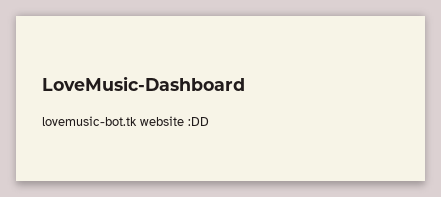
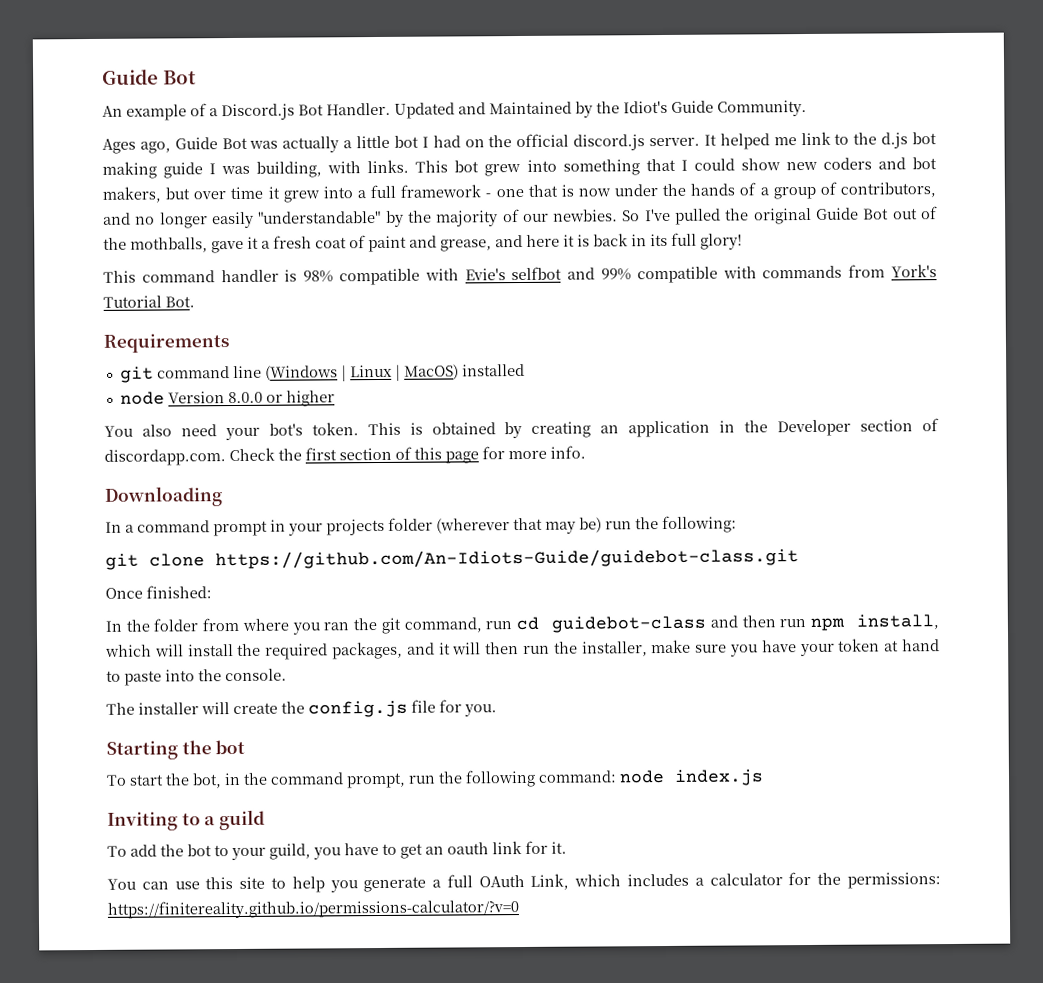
[42,76,245,91] [42,116,209,126] LoveMusic-Dashboard // lovemusic-bot.tk website :DD -> [102,69,197,85] [102,100,807,121] [102,131,937,154] [102,157,938,179] [102,181,936,203] [103,206,938,229] [103,232,742,254] [103,264,937,286] [103,295,195,308] [103,333,230,353] [119,363,525,383] [119,390,335,407] [104,418,940,441] [104,445,586,466] [104,486,223,507] [105,515,737,537] [105,548,799,570] [105,585,212,599] [105,614,939,635] [105,638,940,660] [106,668,287,686] [106,699,497,718] [106,739,246,760] [106,769,764,789] [107,809,265,831] [107,840,567,861] [107,871,941,893] [107,899,519,919] Guide Bot // An example of a Discord.js Bot Handler. Updated and Maintained by the Idiot's Guide Community. // Ages ago, Guide Bot was actually a little bot I had on the official discord.js server. It helped me link to the d.js bot making guide I was building, with links. This bot grew into something that I could show new coders and bot makers, but over time it grew into a full framework - one that is now under the hands of a group of contributors, and no longer easily "understandable" by the majority of our newbies. So I've pulled the original Guide Bot out of the mothballs, gave it a fresh coat of paint and grease, and here it is back in its full glory! // This command handler is 98% compatible with Evie's selfbot and 99% compatible with commands from York's Tutorial Bot. // Requirements // git command line (Windows | Linux | MacOS) installed // node Version 8.0.0 or higher // You also need your bot's token. This is obtained by creating an application in the Developer section of discordapp.com. Check the first section of this page for more info. // Downloading // In a command prompt in your projects folder (wherever that may be) run the following: // git clone https://github.com/An-Idiots-Guide/guidebot-class.git // Once finished: // In the folder from where you ran the git command, run cd guidebot-class and then run npm install, which will install the required packages, and it will then run the installer, make sure you have your token at hand to paste into the console. // The installer will create the config.js file for you. // Starting the bot // To start the bot, in the command prompt, run the following command: node index.js // Inviting to a guild // To add the bot to your guild, you have to get an oauth link for it. // You can use this site to help you generate a full OAuth Link, which includes a calculator for the permissions: https://finitereality.github.io/permissions-calculator/?v=0

